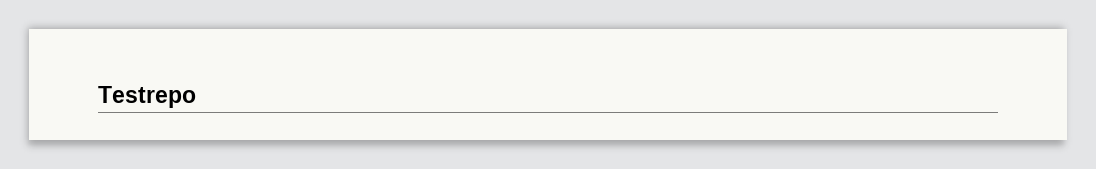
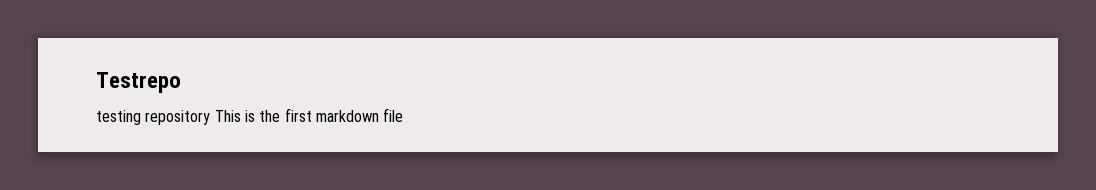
(196, 97) none -> [96,108,404,125] // testing repository This is the first markdown file

